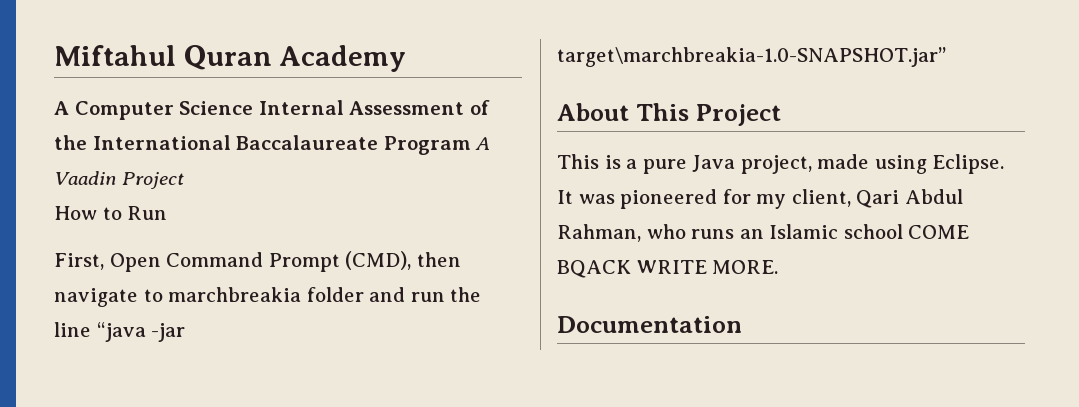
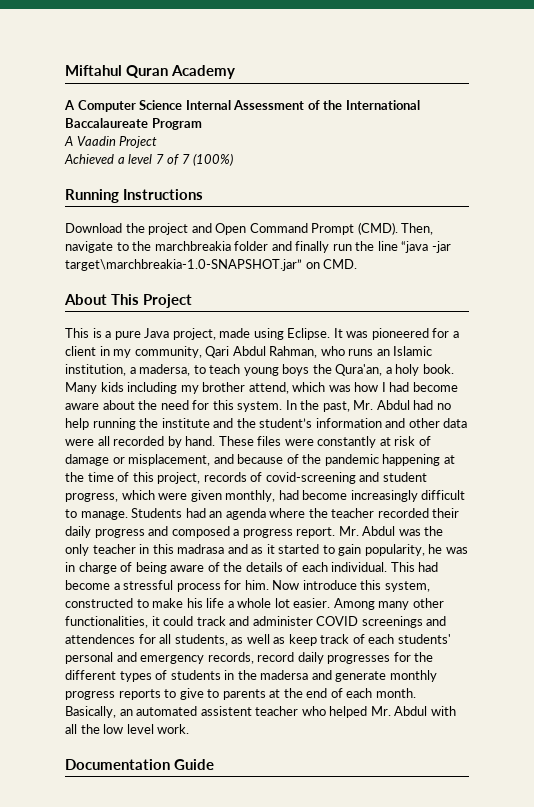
(471, 145) none -> (202, 124) //
[54,206,168,220] [54,253,104,270] How to Run // First, -> [64,153,234,166] [65,189,203,203] [65,223,212,235] Achieved a level 7 of 7 (100%) // Running Instructions // Download the project and
[345,251,461,270] (CMD), then -> [357,222,434,235] (CMD). Then,
(163, 295) none -> [132,241,152,251] the
(406, 294) none -> [295,241,330,253] finally
(946, 57) none -> [305,259,358,269] on CMD.
[756,189,851,209] my client, -> [452,331,459,338] [65,346,202,358] a client in my community,
[843,224,970,239] [557,260,779,278] school COME BQACK WRITE MORE. -> [65,364,454,376] [65,382,458,394] [65,400,451,412] [65,418,468,430] [65,436,431,448] [65,454,455,466] [65,472,427,484] [65,490,466,502] [65,508,460,520] [65,526,444,538] [65,544,468,556] [65,562,439,574] [65,580,430,592] [65,598,444,610] [65,616,447,628] [65,634,451,646] [65,652,434,664] [65,670,437,682] [65,688,416,700] [65,706,456,718] [65,724,190,734] institution, a madersa, to teach young boys the Qura'an, a holy book. Many kids including my brother attend, which was how I had become aware about the need for this system. In the past, Mr. Abdul had no help running the institute and the student’s information and other data were all recorded by hand. These files were constantly at risk of damage or misplacement, and because of the pandemic happening at the time of this project, records of covid-screening and student progress, which were given monthly, had become increasingly difficult to manage. Students had an agenda where the teacher recorded their daily progress and composed a progress report. Mr. Abdul was the only teacher in this madrasa and as it started to gain popularity, he was in charge of being aware of the details of each individual. This had become a stressful process for him. Now introduce this system, constructed to make his life a whole lot easier. Among many other functionalities, it could track and administer COVID screenings and attendences for all students, as well as keep track of each students' personal and emergency records, record daily progresses for the different types of students in the madersa and generate monthly progress reports to give to parents at the end of each month. Basically, an automated assistent teacher who helped Mr. Abdul with all the low level work.
(742, 324) none -> [174,759,214,770] Guide

